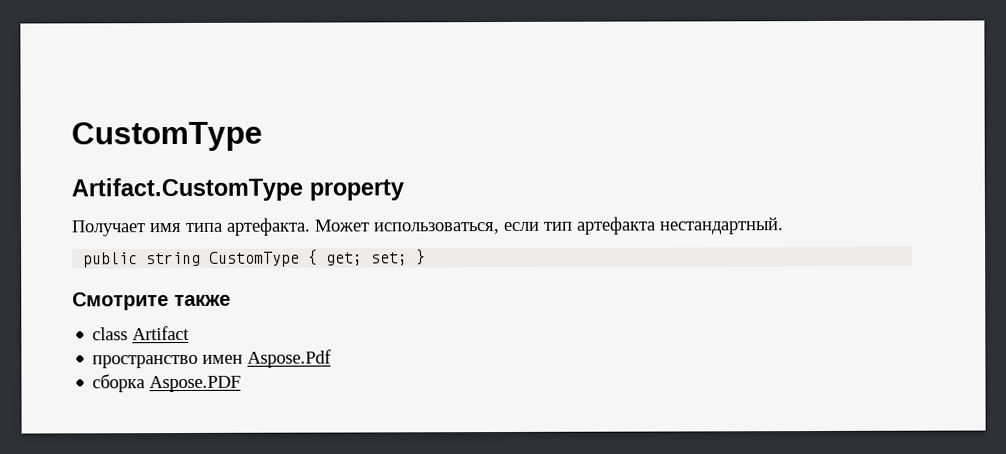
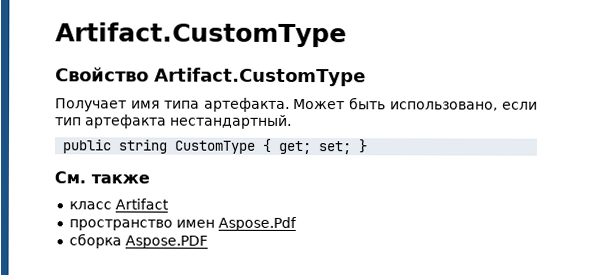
[71,121,263,152] [71,177,404,202] CustomType // Artifact.CustomType property -> [55,22,347,48] [55,67,366,87] Artifact.CustomType // Свойство Artifact.CustomType
[373,222,500,235] использоваться, -> [349,97,499,111] быть использовано,
[72,292,169,311] Смотрите -> [54,171,86,184] См.
[92,327,129,341] class -> [68,201,112,210] класс

